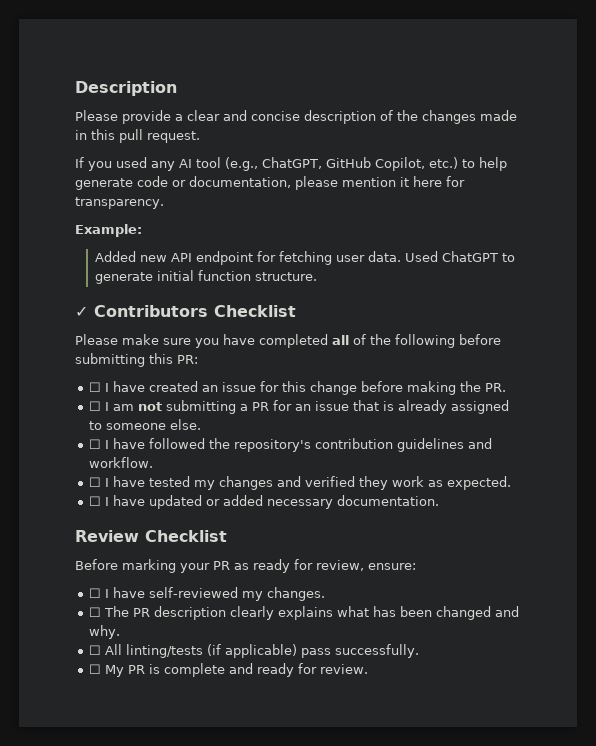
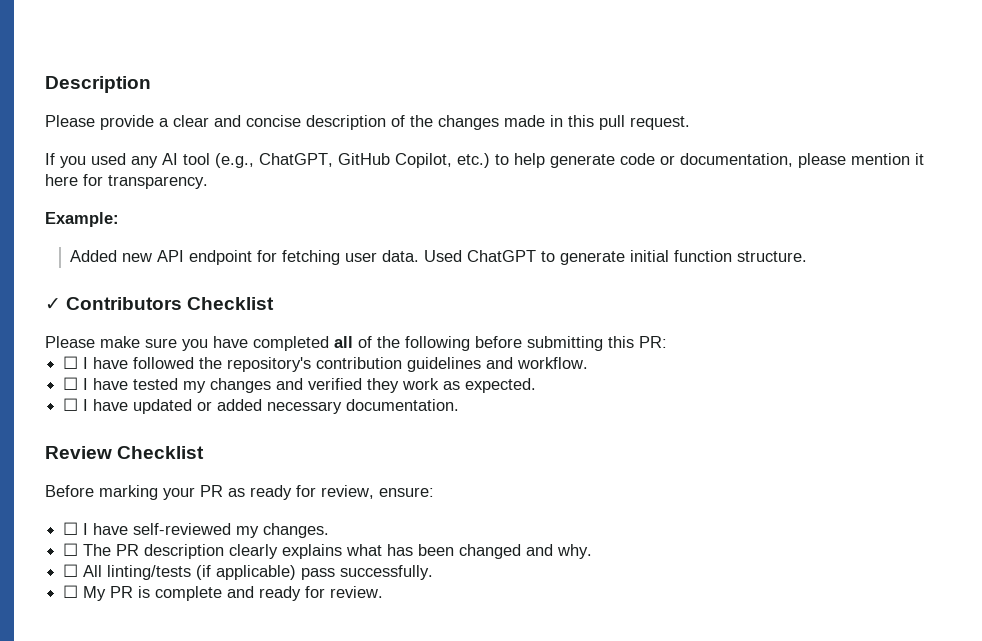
[88,381,506,395] [88,400,509,414] [88,419,201,430] // ☐ I have created an issue for this change before making the PR. // ☐ I am not submitting a PR for an issue that is already assigned to someone else. -> (667, 342) none

